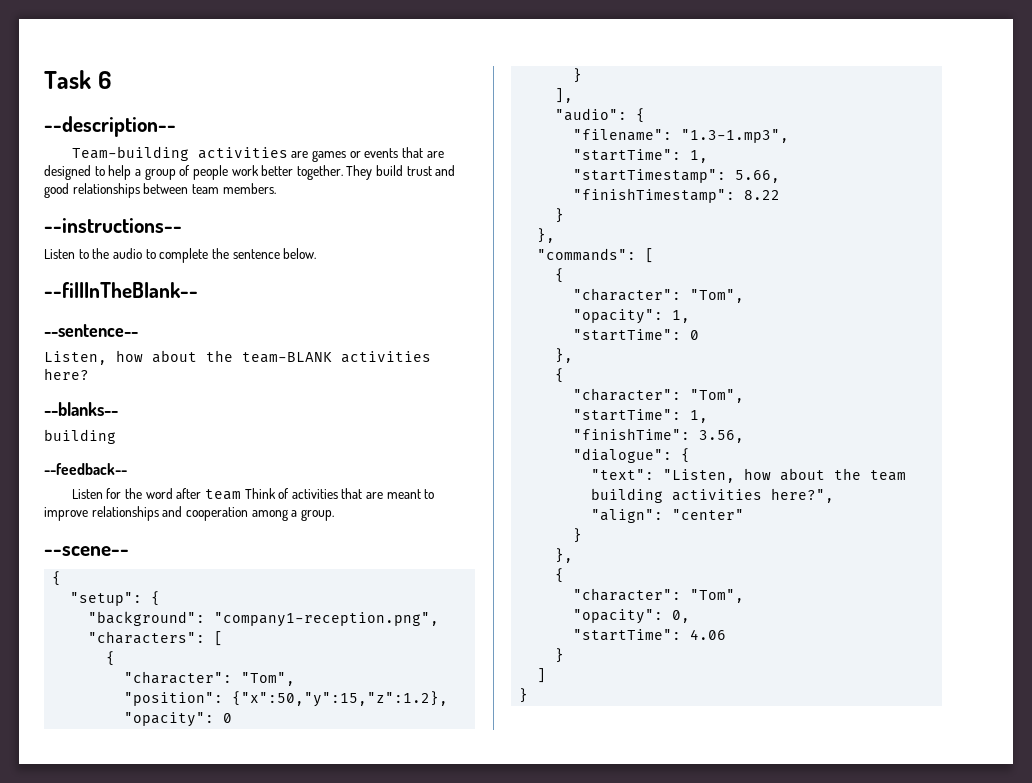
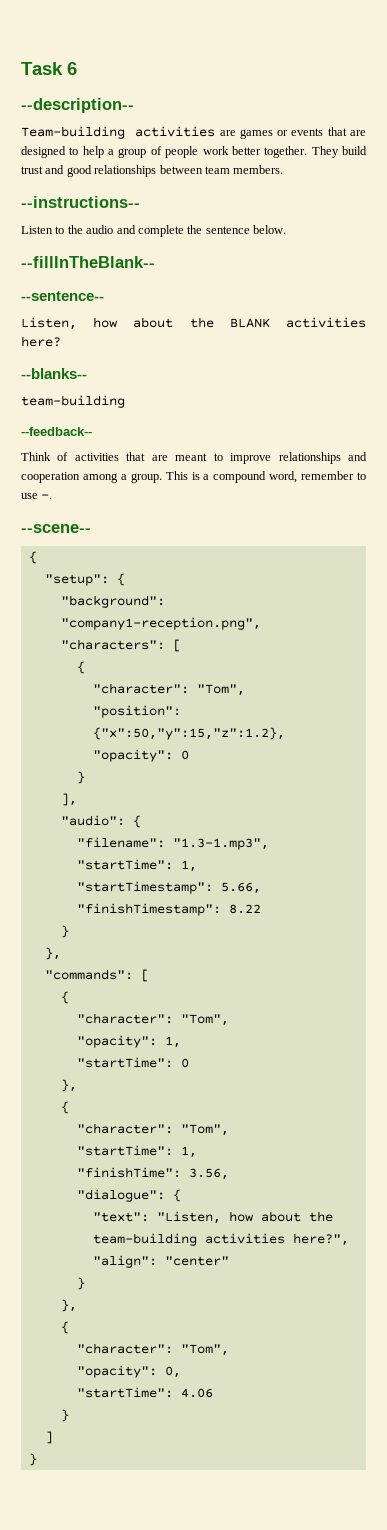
[145,249,156,259] to -> [116,225,136,234] and
[242,352,332,363] team-BLANK -> [229,318,270,328] BLANK
[44,429,116,444] building -> [21,395,125,408] team-building
[71,488,241,500] Listen for the word after team -> (92, 431) none
(334, 515) none -> [165,471,366,483] [21,493,53,499] This is a compound word, remember to use -.
[870,470,907,481] [591,488,664,503] team building -> [92,1233,197,1246] team-building

